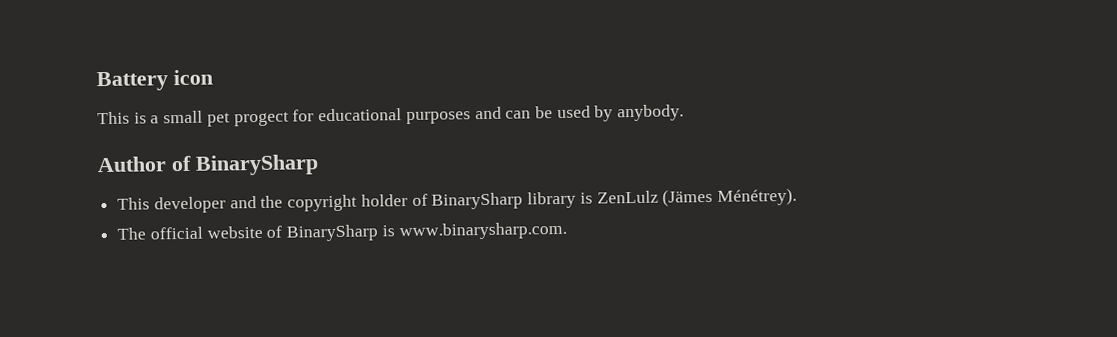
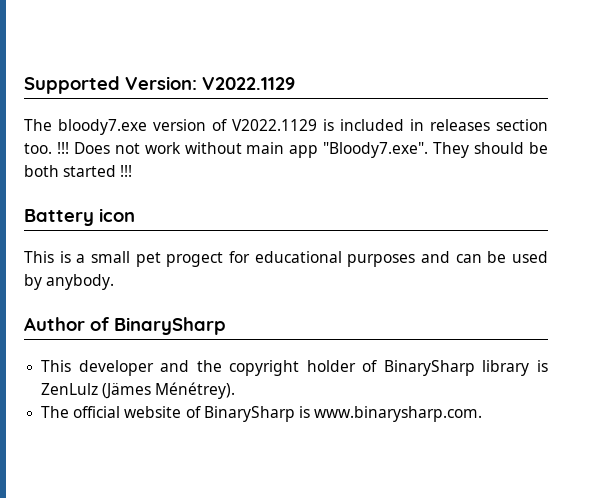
(96, 81) none -> [24,76,295,94] [24,119,548,135] [24,142,548,158] [24,165,133,177] Supported Version: V2022.1129 // The bloody7.exe version of V2022.1129 is included in releases section too. !!! Does not work without main app "Bloody7.exe". They should be both started !!! //

